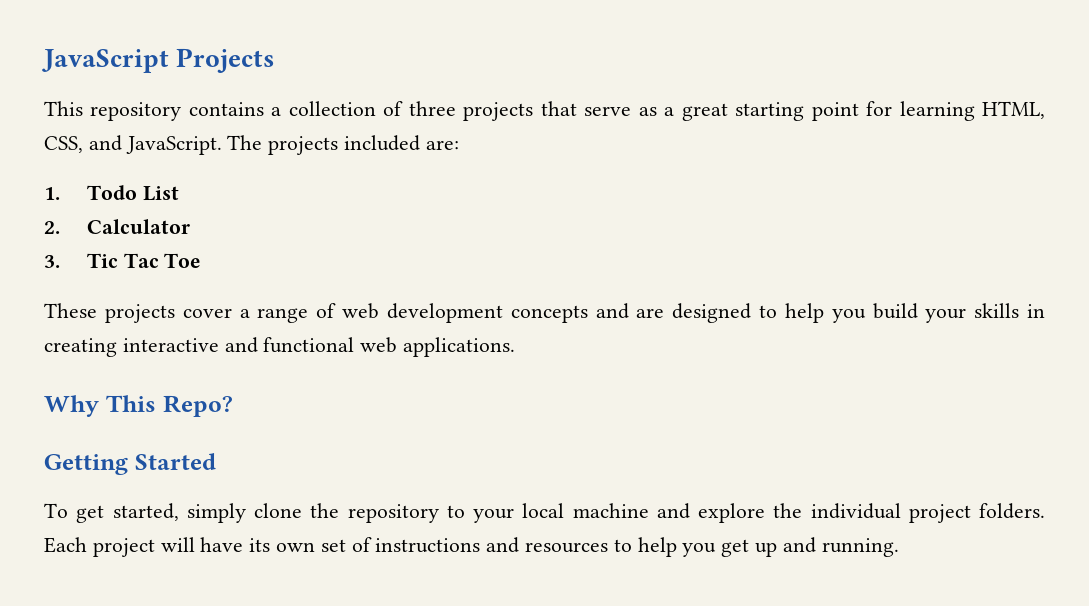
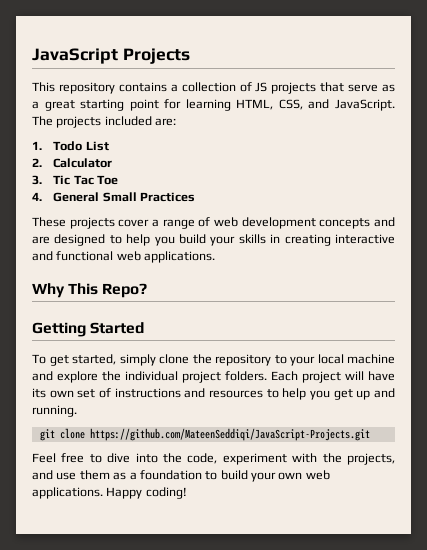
[408,101,456,116] three -> [255,82,268,92] JS
(202, 260) none -> [32,192,196,202] // 4. General Small Practices
(899, 547) none -> [39,428,370,441] [32,453,395,465] [32,470,330,482] [32,487,187,499] // git clone https://github.com/MateenSeddiqi/JavaScript-Projects.git // Feel free to dive into the code, experiment with the projects, and use them as a foundation to build your own web applications. Happy coding!

